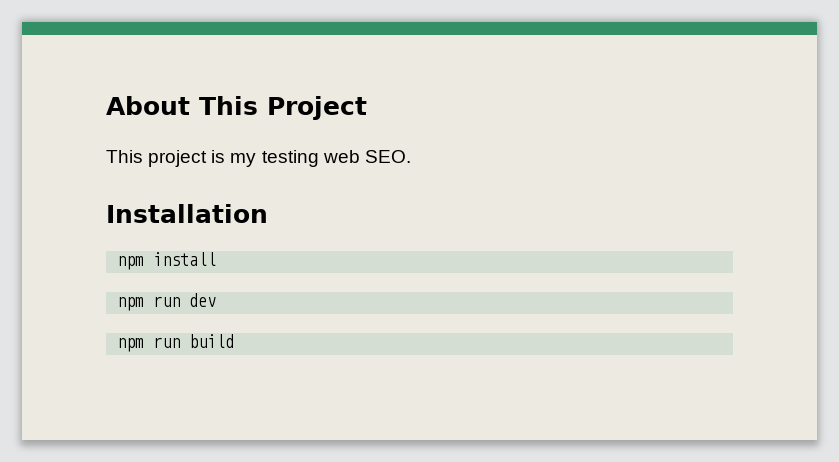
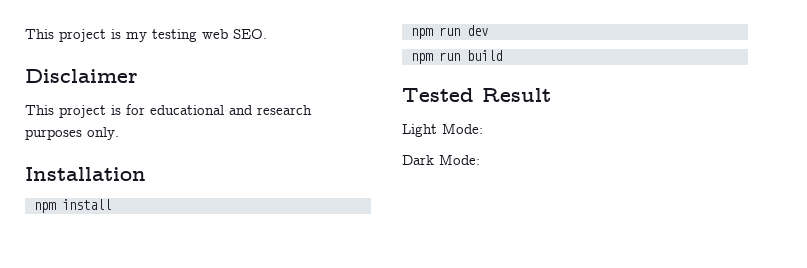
[106,96,367,120] About This Project // -> (25, 34) none
(411, 156) none -> [25,69,138,83] [25,104,312,118] [25,127,119,140] // Disclaimer // This project is for educational and research purposes only.
(235, 341) none -> [402,88,551,102] [402,123,483,137] [402,154,480,165] // Tested Result // Light Mode: // Dark Mode:

